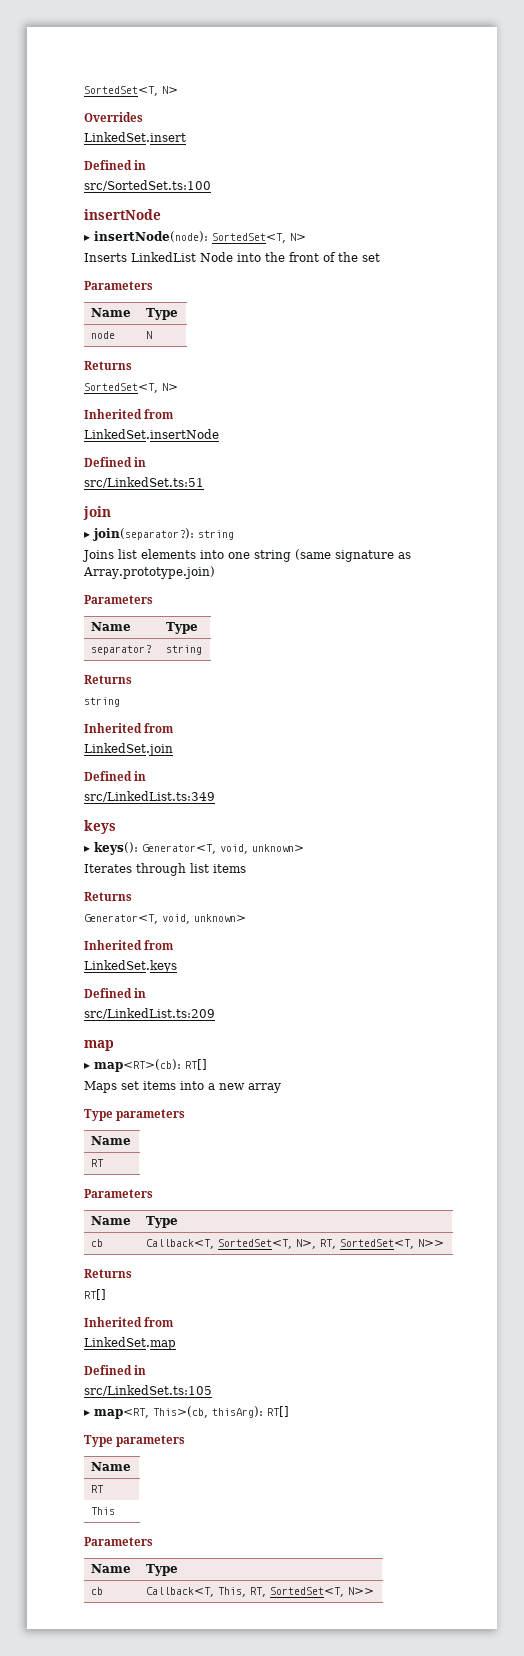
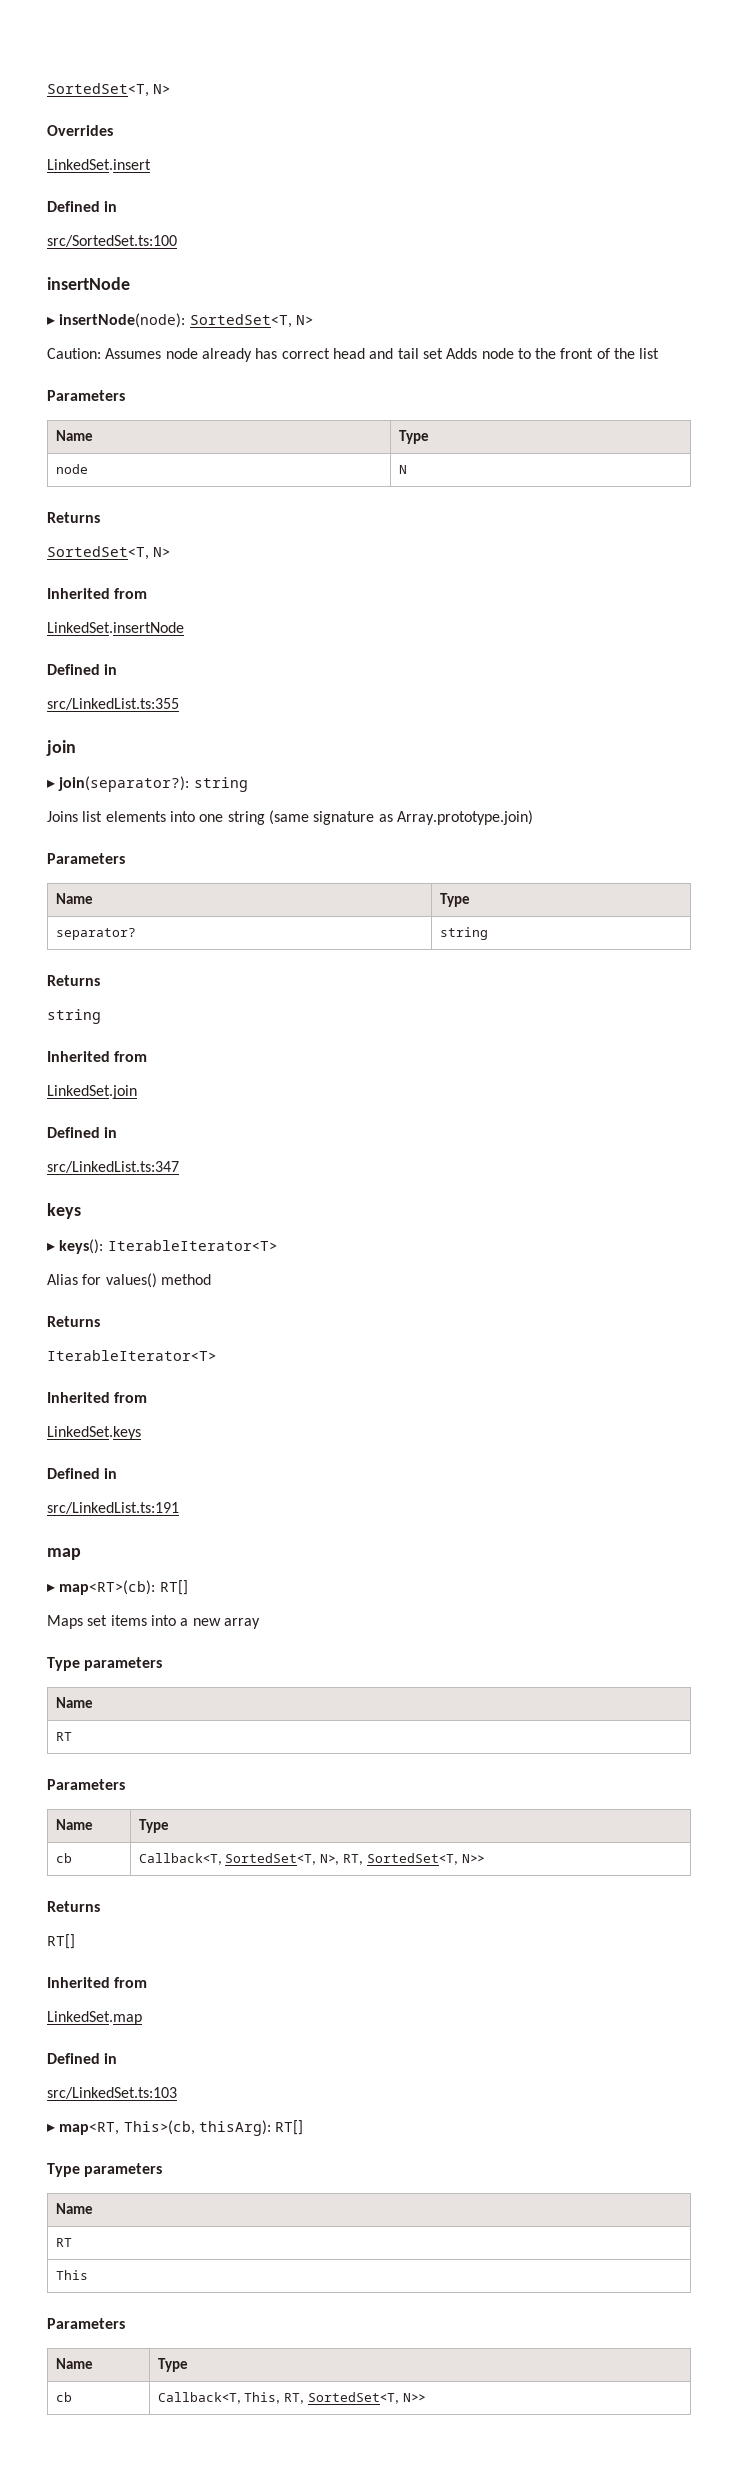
[84,252,261,262] Inserts LinkedList Node into -> [47,348,531,362] Caution: Assumes node already has correct head and tail set Adds node to
[362,253,380,262] set -> [639,348,660,359] list
[84,477,204,488] src/LinkedSet.ts:51 -> [47,698,179,710] src/LinkedList.ts:355
[84,791,215,802] src/LinkedList.ts:349 -> [47,1161,179,1173] src/LinkedList.ts:347
[142,844,304,854] [84,863,246,876] [84,892,132,901] [84,914,246,924] Generator<T, void, unknown> // Iterates through list items // Returns // Generator<T, void, unknown> -> [107,1240,277,1251] [47,1273,211,1288] [47,1316,100,1327] [47,1350,216,1361] IterableIterator<T> // Alias for values() method // Returns // IterableIterator<T>
[84,1008,215,1019] src/LinkedList.ts:209 -> [47,1502,179,1514] src/LinkedList.ts:191
[84,1385,212,1396] src/LinkedSet.ts:105 -> [47,2087,177,2099] src/LinkedSet.ts:103

